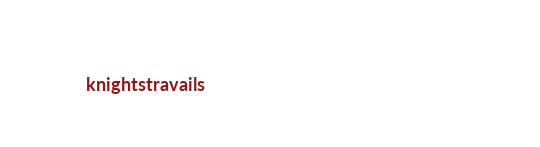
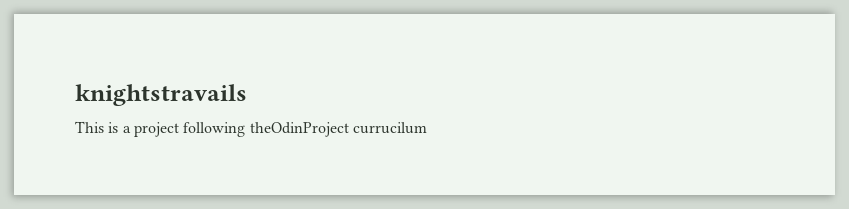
(205, 85) none -> [75,121,427,137] // This is a project following theOdinProject currucilum

